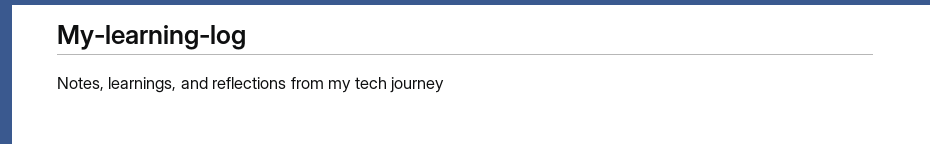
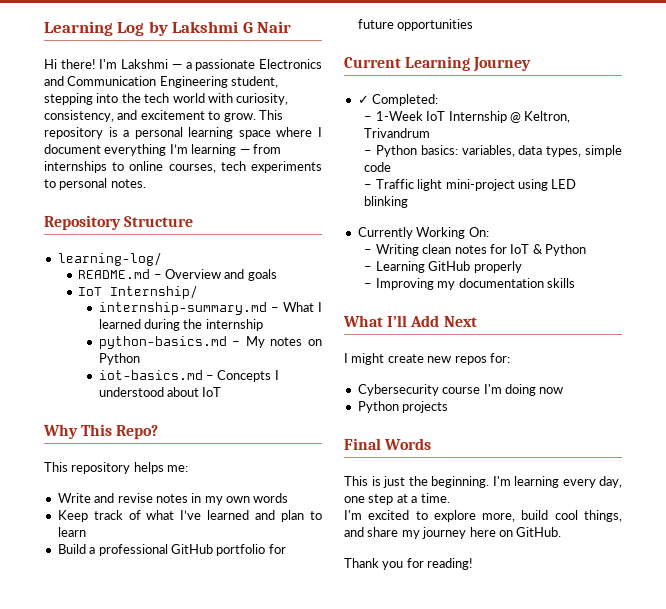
[57,25,246,50] [57,77,445,93] My-learning-log // Notes, learnings, and reflections from my tech journey -> [44,21,292,36] [44,59,322,71] [44,76,279,88] [44,93,289,105] [44,110,283,122] [44,127,322,139] [44,144,281,156] [44,161,322,173] [44,178,146,190] [44,215,194,230] [57,252,162,266] [78,269,277,281] [78,285,199,299] [98,302,322,315] [98,319,263,331] [98,336,322,349] [98,353,140,365] [98,370,279,382] [98,387,222,397] [43,424,159,439] [44,462,189,474] [57,493,289,505] [57,510,322,522] [57,527,86,537] [57,544,286,556] [357,19,474,31] [344,56,532,72] [357,94,439,106] [364,111,571,123] [364,128,431,138] [364,145,622,157] [364,162,392,172] [364,179,577,191] [364,196,409,208] [357,227,489,239] [364,244,587,256] [364,261,522,273] [364,278,575,290] [343,315,477,327] [344,353,510,365] [357,384,564,396] [357,401,449,413] [344,438,432,450] [344,476,622,488] [344,493,450,505] [344,510,622,522] [344,527,562,539] [344,558,474,570] Learning Log by Lakshmi G Nair // Hi there! I'm Lakshmi — a passionate Electronics and Communication Engineering student, stepping into the tech world with curiosity, consistency, and excitement to grow. This repository is a personal learning space where I document everything I’m learning — from internships to online courses, tech experiments to personal notes. // Repository Structure // learning-log/ // README.md – Overview and goals // IoT Internship/ // internship-summary.md – What I learned during the internship // python-basics.md – My notes on Python // iot-basics.md – Concepts I understood about IoT // Why This Repo? // This repository helps me: // Write and revise notes in my own words // Keep track of what I’ve learned and plan to learn // Build a professional GitHub portfolio for future opportunities // Current Learning Journey // ✓ Completed: // – 1-Week IoT Internship @ Keltron, Trivandrum // – Python basics: variables, data types, simple code // – Traffic light mini-project using LED blinking // Currently Working On: // – Writing clean notes for IoT & Python // – Learning GitHub properly // – Improving my documentation skills // What I’ll Add Next // I might create new repos for: // Cybersecurity course I'm doing now // Python projects // Final Words // This is just the beginning. I'm learning every day, one step at a time. // I'm excited to explore more, build cool things, and share my journey here on GitHub. // Thank you for reading!

